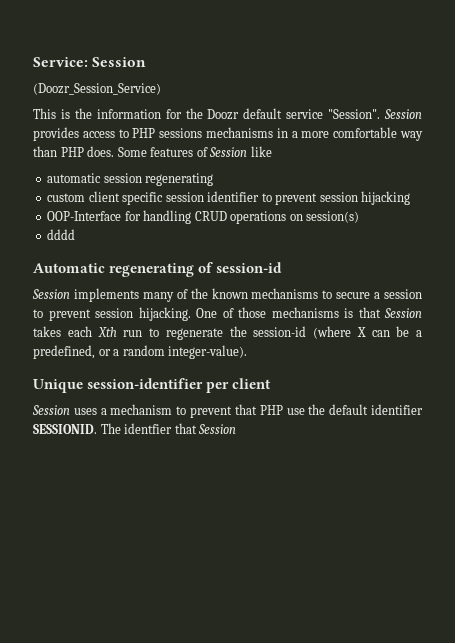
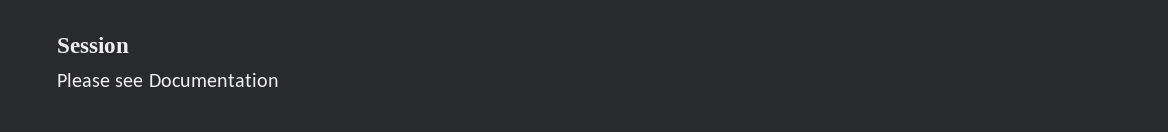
[33,57,88,67] Service: -> (57, 45) none
[33,83,161,95] [33,108,422,120] [33,127,424,141] [33,146,272,157] [47,173,214,186] [47,191,411,205] [47,210,360,224] [47,229,76,240] [33,262,283,277] [32,288,422,302] [33,307,422,321] [33,326,422,340] [33,345,248,359] [33,378,272,393] [32,404,423,418] [33,423,237,434] (Doozr_Session_Service) // This is the information for the Doozr default service "Session". Session provides access to PHP sessions mechanisms in a more comfortable way than PHP does. Some features of Session like // automatic session regenerating // custom client specific session identifier to prevent session hijacking // OOP-Interface for handling CRUD operations on session(s) // dddd // Automatic regenerating of session-id // Session implements many of the known mechanisms to secure a session to prevent session hijacking. One of those mechanisms is that Session takes each Xth run to regenerate the session-id (where X can be a predefined, or a random integer-value). // Unique session-identifier per client // Session uses a mechanism to prevent that PHP use the default identifier SESSIONID. The identfier that Session -> [57,73,279,87] Please see Documentation

